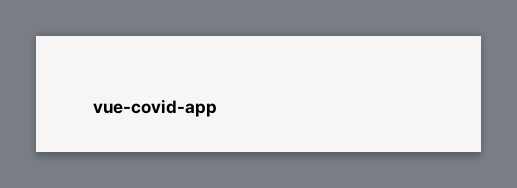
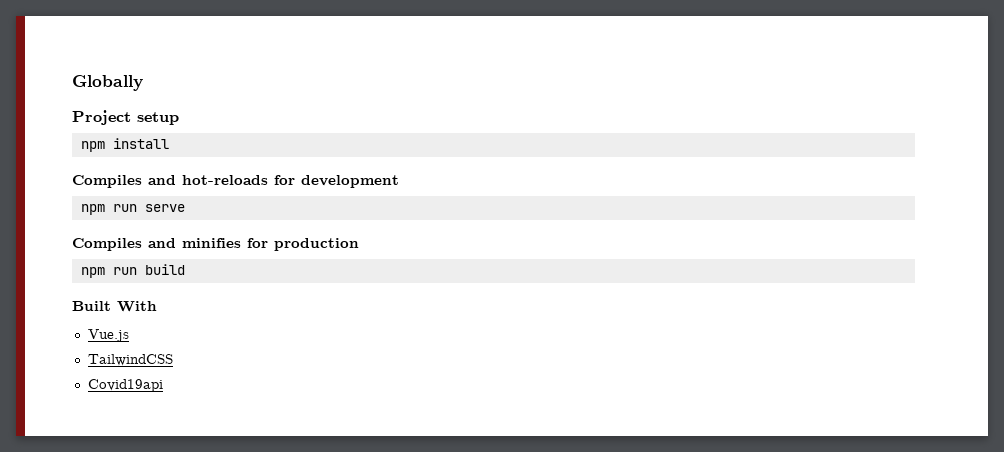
[93,99,217,117] vue-covid-app -> [72,75,143,91] [72,110,179,125] [80,138,169,152] [72,175,399,188] [80,204,185,215] [72,238,359,251] [80,264,185,278] [72,301,157,312] [87,329,129,342] [87,354,173,366] [87,379,163,392] Globally // Project setup // npm install // Compiles and hot-reloads for development // npm run serve // Compiles and minifies for production // npm run build // Built With // Vue.js // TailwindCSS // Covid19api

